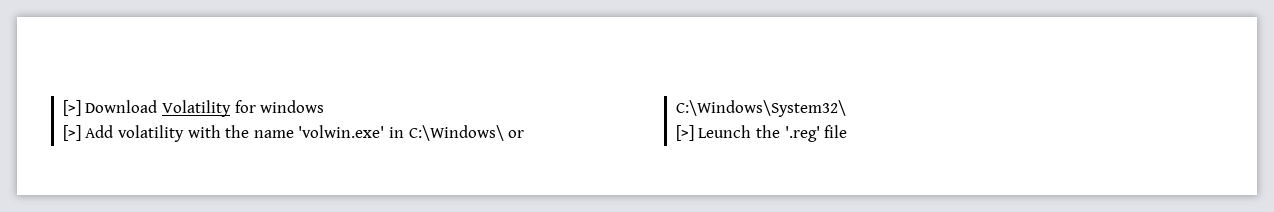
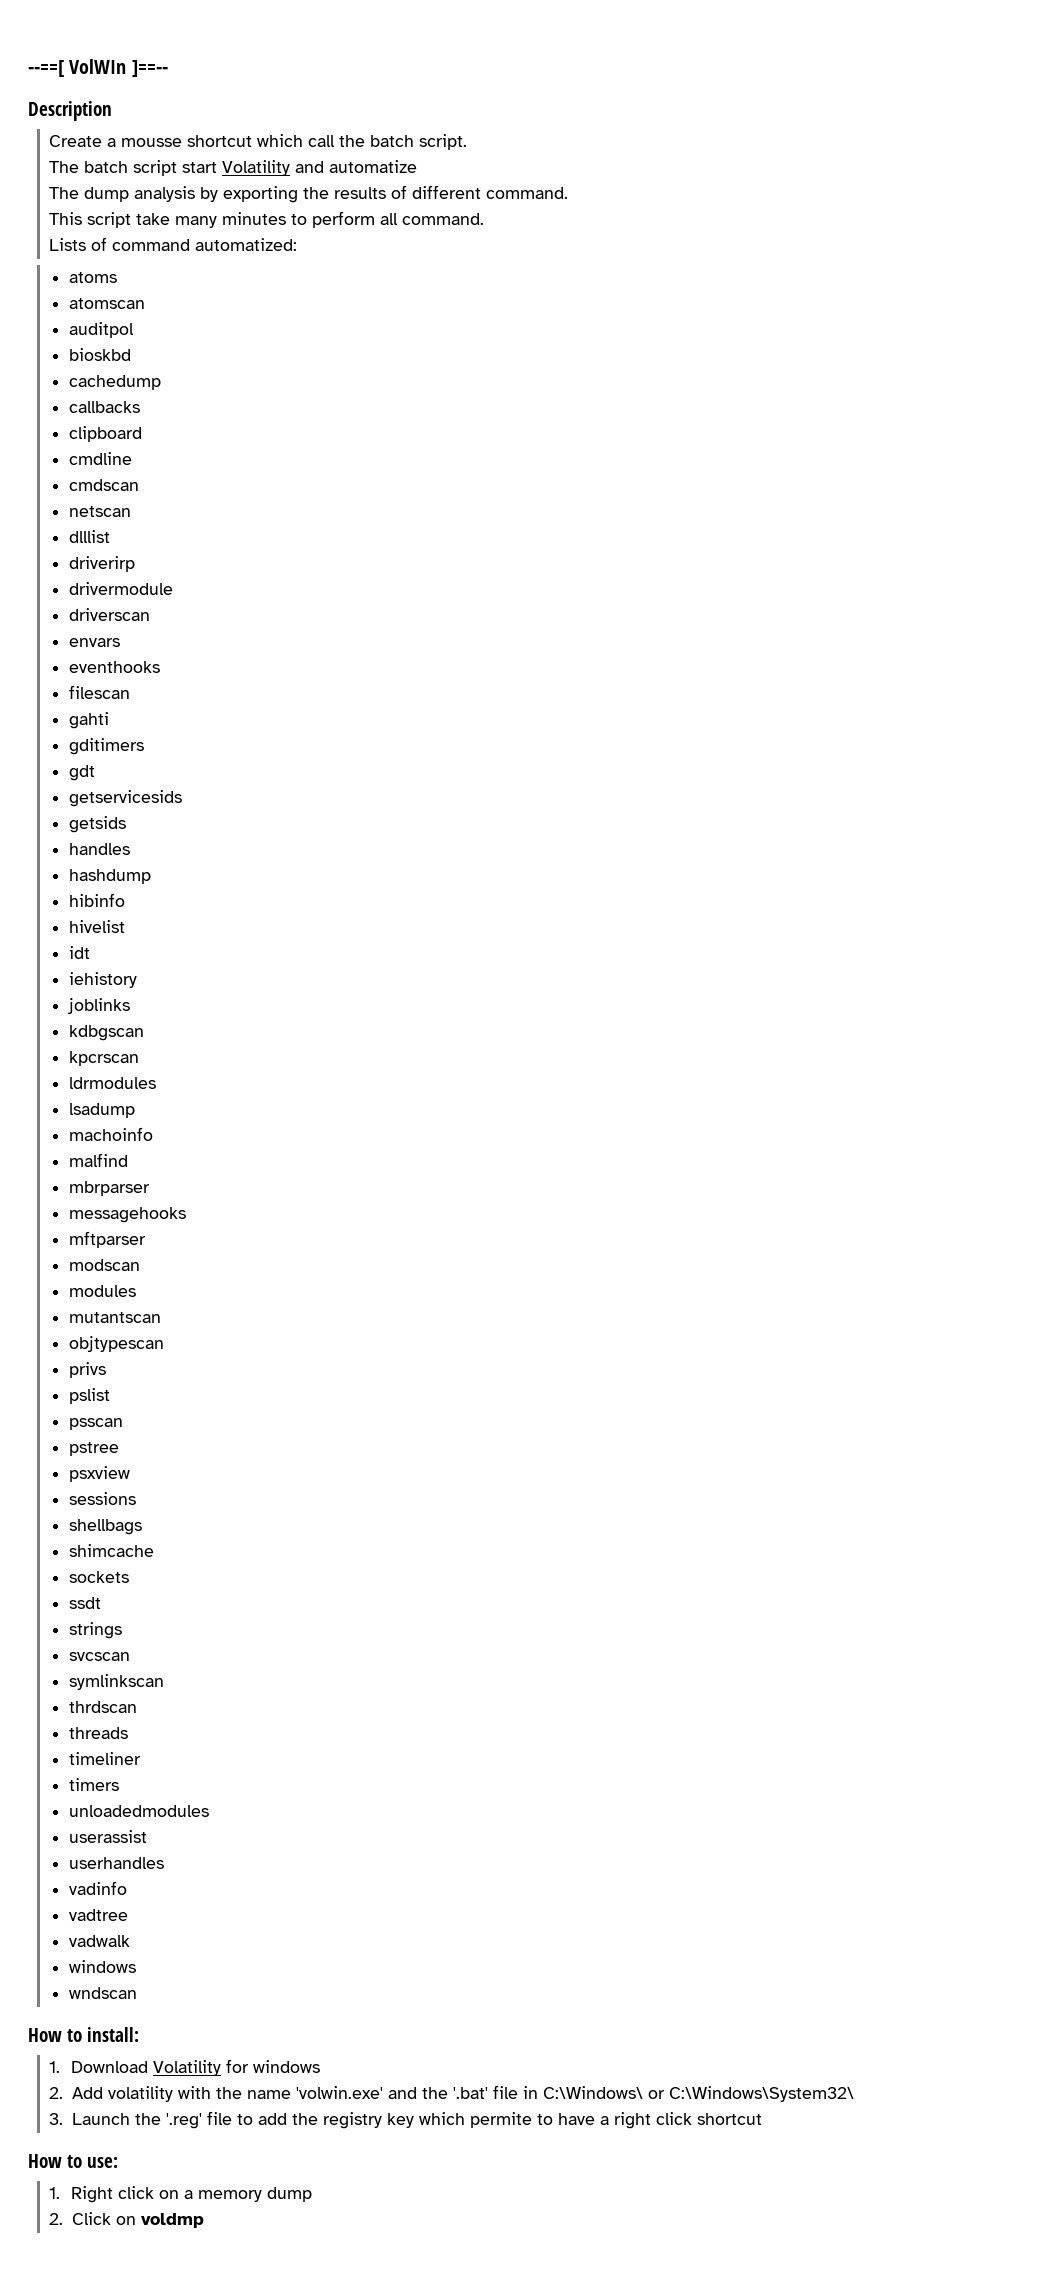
[62,100,81,116] [>] -> [28,59,168,77] [28,101,112,121] [49,134,468,150] [49,160,418,176] [49,185,569,203] [49,211,485,228] [49,237,298,251] [68,272,117,283] [68,298,145,309] [68,322,134,338] [68,348,131,361] [68,375,161,390] [68,401,140,413] [68,426,142,442] [68,452,132,465] [68,479,139,491] [68,506,131,517] [68,530,110,543] [68,556,135,572] [68,582,173,595] [68,608,150,621] [68,638,120,647] [68,661,160,673] [68,685,130,699] [68,712,109,729] [68,738,144,755] [68,765,95,781] [68,790,182,807] [68,816,126,833] [68,843,130,855] [68,869,151,884] [68,893,125,907] [68,920,125,933] [68,946,90,959] [68,972,137,988] [66,998,130,1014] [68,1025,144,1041] [68,1051,139,1066] [68,1077,156,1089] [68,1103,135,1118] [68,1127,153,1141] [68,1153,128,1167] [68,1181,150,1196] [68,1207,186,1223] [68,1231,146,1248] [68,1259,140,1271] [68,1285,136,1297] [68,1312,161,1323] [68,1336,164,1352] [68,1362,106,1378] [68,1388,110,1404] [68,1418,123,1430] [68,1442,119,1456] [68,1466,130,1482] [68,1492,136,1505] [68,1519,142,1535] [68,1544,154,1557] [68,1571,129,1583] [68,1597,101,1609] [68,1622,122,1639] [68,1652,130,1661] [68,1674,164,1690] [68,1701,137,1713] [68,1727,128,1739] [68,1752,141,1765] [68,1778,119,1791] [68,1805,209,1817] [68,1830,147,1843] [68,1857,164,1869] [68,1881,127,1895] [68,1909,128,1921] [68,1935,130,1947] [68,1960,136,1973] [68,1987,137,1999] [28,2027,139,2042] [49,2061,61,2073] --==[ VolWIn ]==-- // Description // Create a mousse shortcut which call the batch script. // The batch script start Volatility and automatize // The dump analysis by exporting the results of different command. // This script take many minutes to perform all command. // Lists of command automatized: // atoms // atomscan // auditpol // bioskbd // cachedump // callbacks // clipboard // cmdline // cmdscan // netscan // dlllist // driverirp // drivermodule // driverscan // envars // eventhooks // filescan // gahti // gditimers // gdt // getservicesids // getsids // handles // hashdump // hibinfo // hivelist // idt // iehistory // joblinks // kdbgscan // kpcrscan // ldrmodules // lsadump // machoinfo // malfind // mbrparser // messagehooks // mftparser // modscan // modules // mutantscan // objtypescan // privs // pslist // psscan // pstree // psxview // sessions // shellbags // shimcache // sockets // ssdt // strings // svcscan // symlinkscan // thrdscan // threads // timeliner // timers // unloadedmodules // userassist // userhandles // vadinfo // vadtree // vadwalk // windows // wndscan // How to install: // 1.
[62,125,81,141] [>] -> [49,2087,64,2099] 2.
(385, 131) none -> [388,2085,519,2099] and the '.bat' file
[675,125,752,141] [>] Leunch -> [49,2113,131,2125] 3. Launch
(848, 131) none -> [237,2112,763,2129] [28,2154,118,2168] [49,2186,312,2203] [49,2212,205,2228] to add the registry key which permite to have a right click shortcut // How to use: // 1. Right click on a memory dump // 2. Click on voldmp

